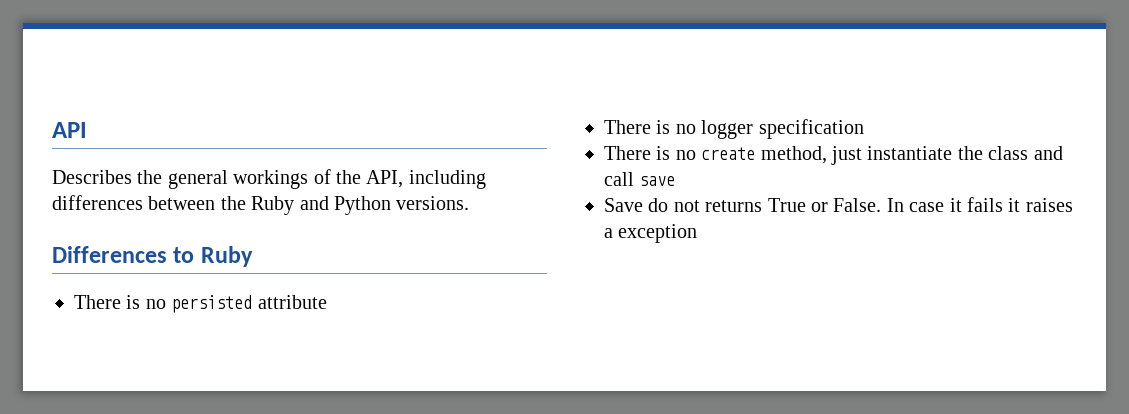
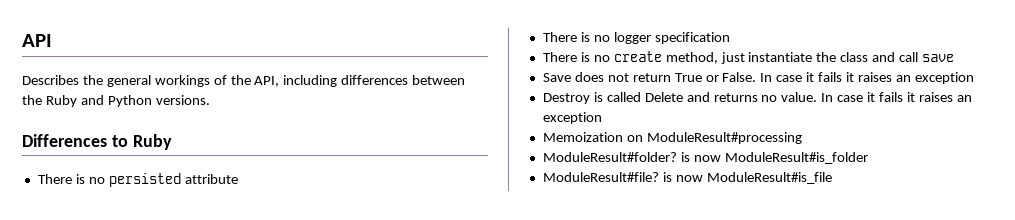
[648,198,763,212] do not returns -> [574,72,671,82] does not return
[604,224,698,243] a exception -> [895,72,974,84] [542,92,972,104] [542,112,602,124] [542,132,802,144] [542,152,868,164] [542,172,832,184] an exception // Destroy is called Delete and returns no value. In case it fails it raises an exception // Memoization on ModuleResult#processing // ModuleResult#folder? is now ModuleResult#is_folder // ModuleResult#file? is now ModuleResult#is_file

